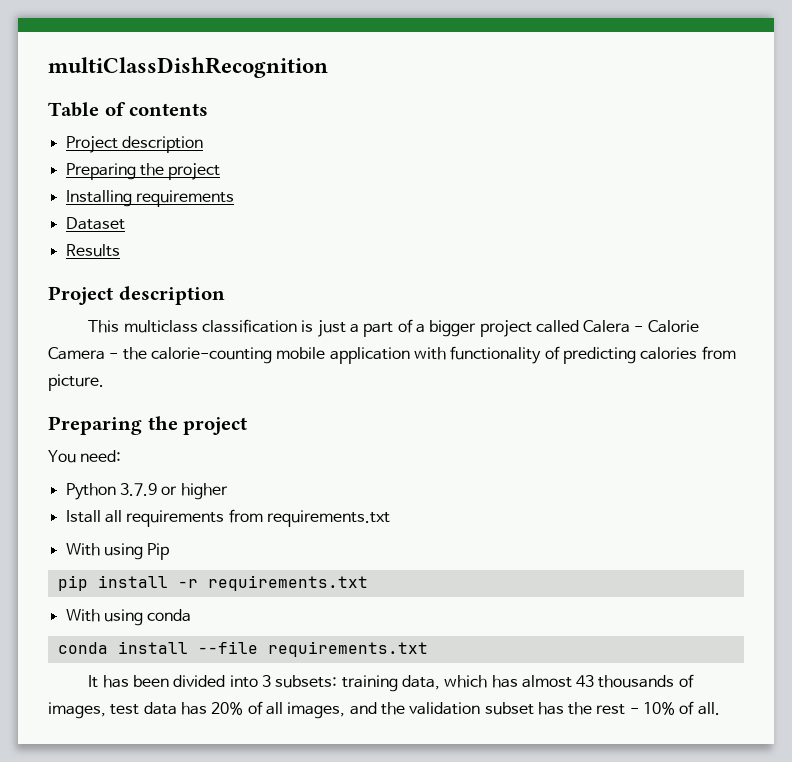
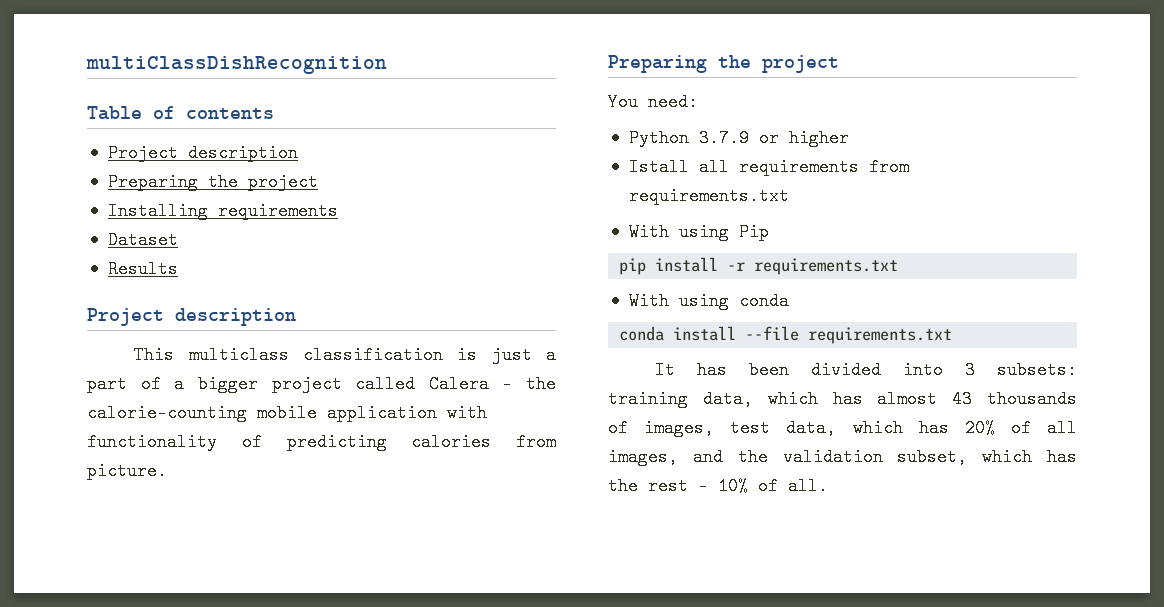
[647,320,699,333] [48,347,119,360] Calorie Camera - -> (513, 384) none
[143,702,177,715] data -> [786,419,903,437] data, which
[484,702,534,715] subset -> [897,448,1033,466] subset, which

